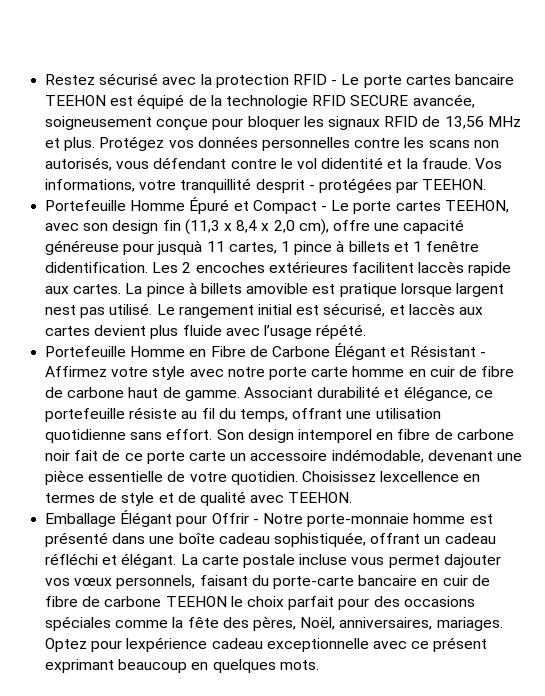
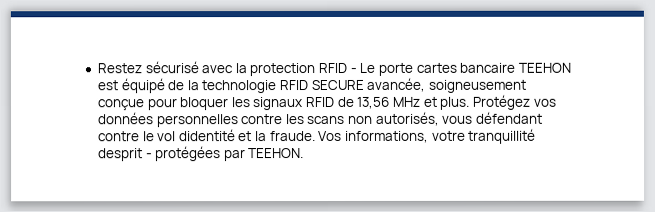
[45,197,509,214] [45,219,465,235] [45,240,480,255] [45,261,512,276] [45,282,504,297] [45,303,483,318] [45,324,367,339] [45,343,486,360] [45,366,515,380] [45,386,493,401] [45,407,441,422] [45,429,514,443] [45,449,522,464] [45,470,481,485] [45,491,353,506] [45,510,493,527] [45,532,496,547] [45,553,501,568] [45,575,490,589] [45,596,475,610] [45,616,503,631] [45,637,488,652] [45,659,319,673] // Portefeuille Homme Épuré et Compact - Le porte cartes TEEHON, avec son design fin (11,3 x 8,4 x 2,0 cm), offre une capacité généreuse pour jusquà 11 cartes, 1 pince à billets et 1 fenêtre didentification. Les 2 encoches extérieures facilitent laccès rapide aux cartes. La pince à billets amovible est pratique lorsque largent nest pas utilisé. Le rangement initial est sécurisé, et laccès aux cartes devient plus fluide avec l’usage répété. // Portefeuille Homme en Fibre de Carbone Élégant et Résistant - Affirmez votre style avec notre porte carte homme en cuir de fibre de carbone haut de gamme. Associant durabilité et élégance, ce portefeuille résiste au fil du temps, offrant une utilisation quotidienne sans effort. Son design intemporel en fibre de carbone noir fait de ce porte carte un accessoire indémodable, devenant une pièce essentielle de votre quotidien. Choisissez lexcellence en termes de style et de qualité avec TEEHON. // Emballage Élégant pour Offrir - Notre porte-monnaie homme est présenté dans une boîte cadeau sophistiquée, offrant un cadeau réfléchi et élégant. La carte postale incluse vous permet dajouter vos vœux personnels, faisant du porte-carte bancaire en cuir de fibre de carbone TEEHON le choix parfait pour des occasions spéciales comme la fête des pères, Noël, anniversaires, mariages. Optez pour lexpérience cadeau exceptionnelle avec ce présent exprimant beaucoup en quelques mots. -> (305, 153) none

